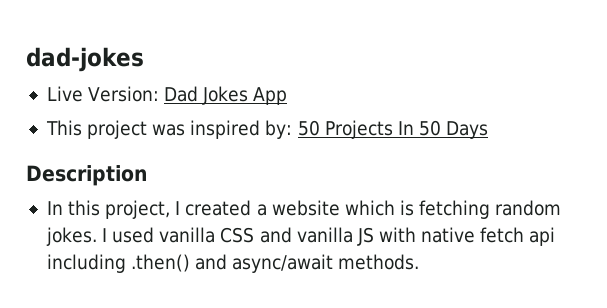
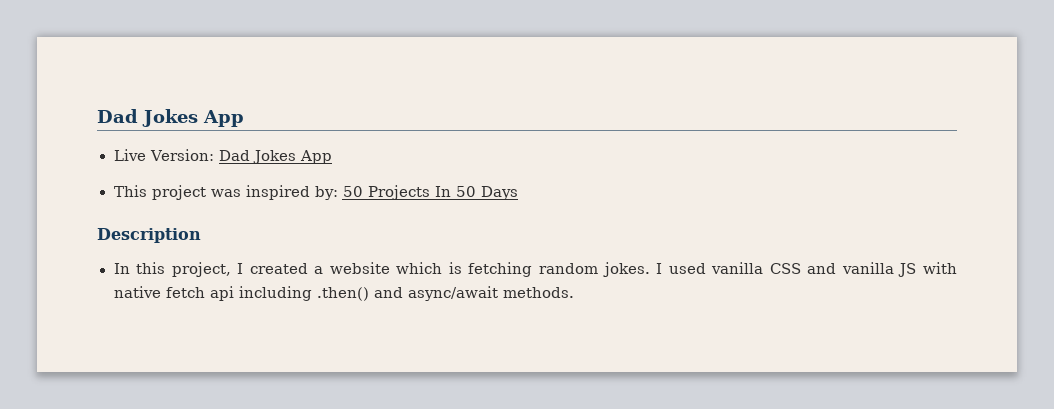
[26,47,144,72] dad-jokes -> [97,109,244,127] Dad Jokes App

